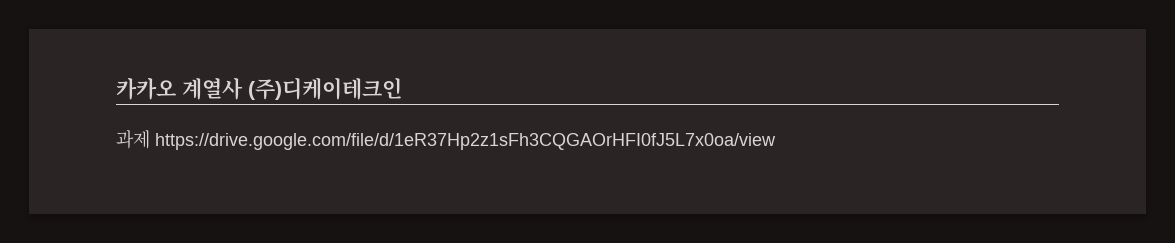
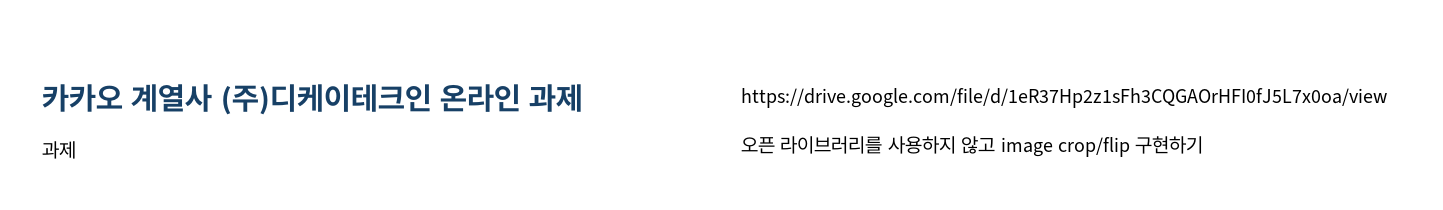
(402, 88) none -> [440,84,584,112] 온라인 과제
(776, 141) none -> [741,136,1204,157] // 오픈 라이브러리를 사용하지 않고 image crop/flip 구현하기

